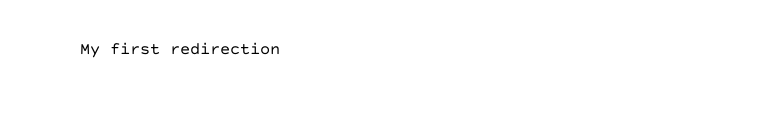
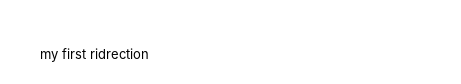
[80,42,280,58] My first redirection -> [40,48,149,62] my first ridrection

